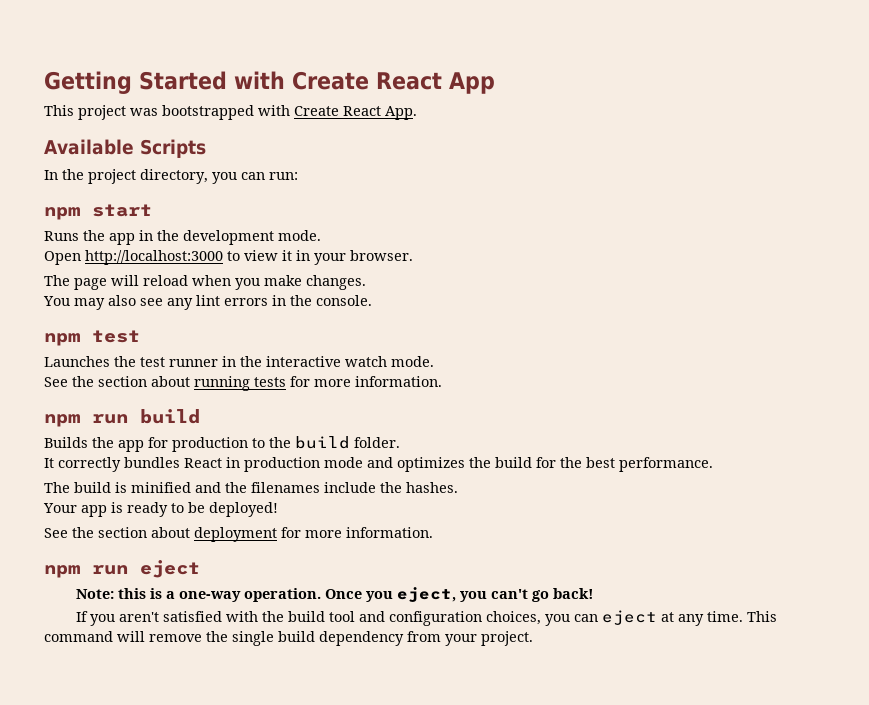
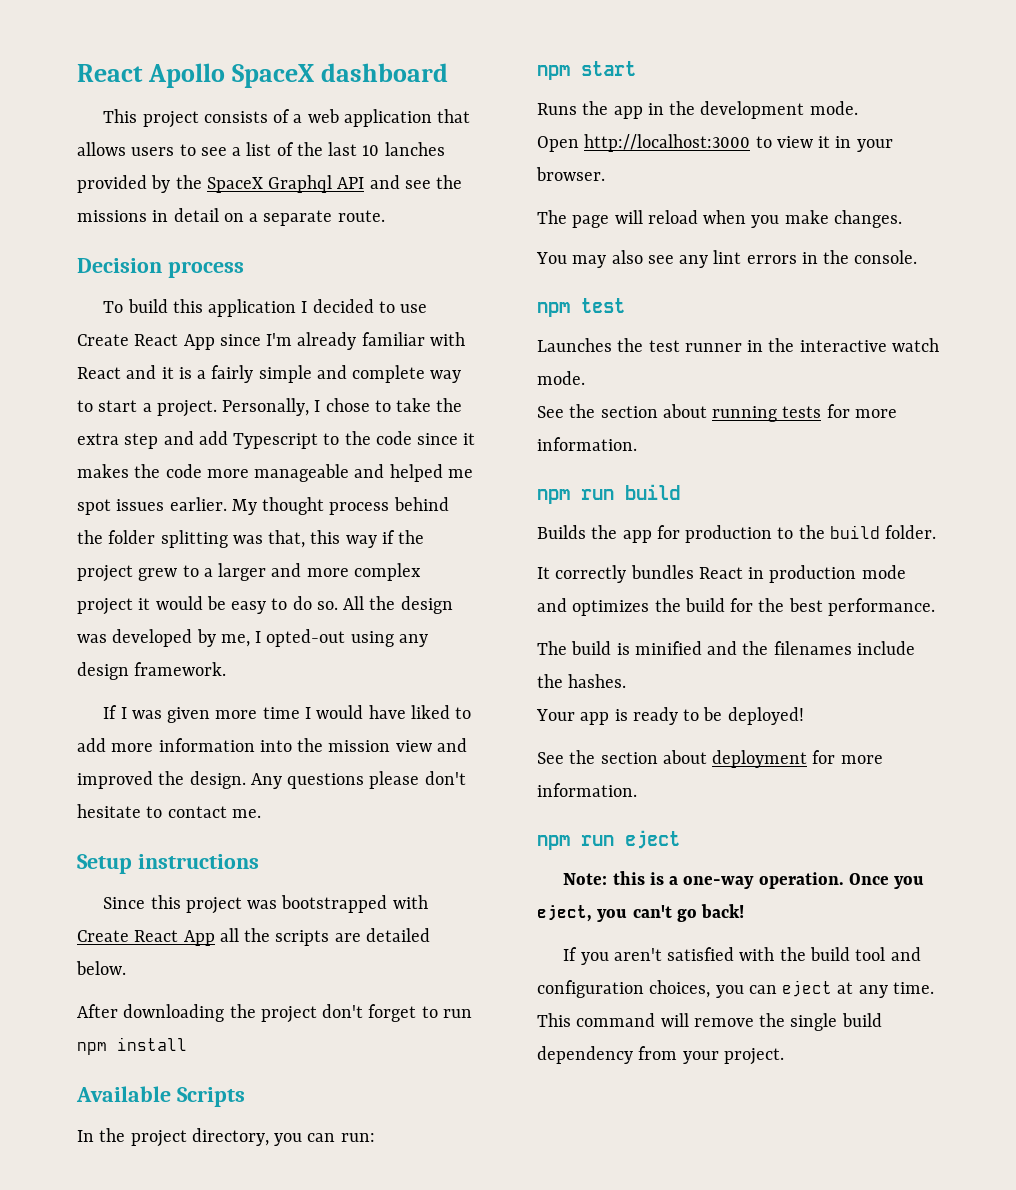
[44,71,495,94] [44,105,74,116] Getting Started with Create React App // This -> [77,63,448,88] [103,109,471,128] [77,142,445,156] [77,175,463,193] [77,208,385,226] [77,258,244,278] [103,299,428,317] [77,332,465,350] [77,365,462,383] [77,398,463,417] [77,431,476,449] [77,464,473,482] [77,497,449,515] [77,530,425,548] [77,563,421,582] [77,596,453,615] [77,629,428,647] [77,662,227,680] [103,705,472,723] [77,738,467,752] [77,771,466,789] [77,804,261,818] [77,854,259,874] [103,895,181,909] React Apollo SpaceX dashboard // This project consists of a web application that allows users to see a list of the last 10 lanches provided by the SpaceX Graphql API and see the missions in detail on a separate route. // Decision process // To build this application I decided to use Create React App since I'm already familiar with React and it is a fairly simple and complete way to start a project. Personally, I chose to take the extra step and add Typescript to the code since it makes the code more manageable and helped me spot issues earlier. My thought process behind the folder splitting was that, this way if the project grew to a larger and more complex project it would be easy to do so. All the design was developed by me, I opted-out using any design framework. // If I was given more time I would have liked to add more information into the mission view and improved the design. Any questions please don't hesitate to contact me. // Setup instructions // Since this
[385,106,417,120] App. -> [183,928,430,946] [76,961,126,975] [77,1004,472,1023] [77,1037,187,1055] App all the scripts are detailed below. // After downloading the project don't forget to run npm install

